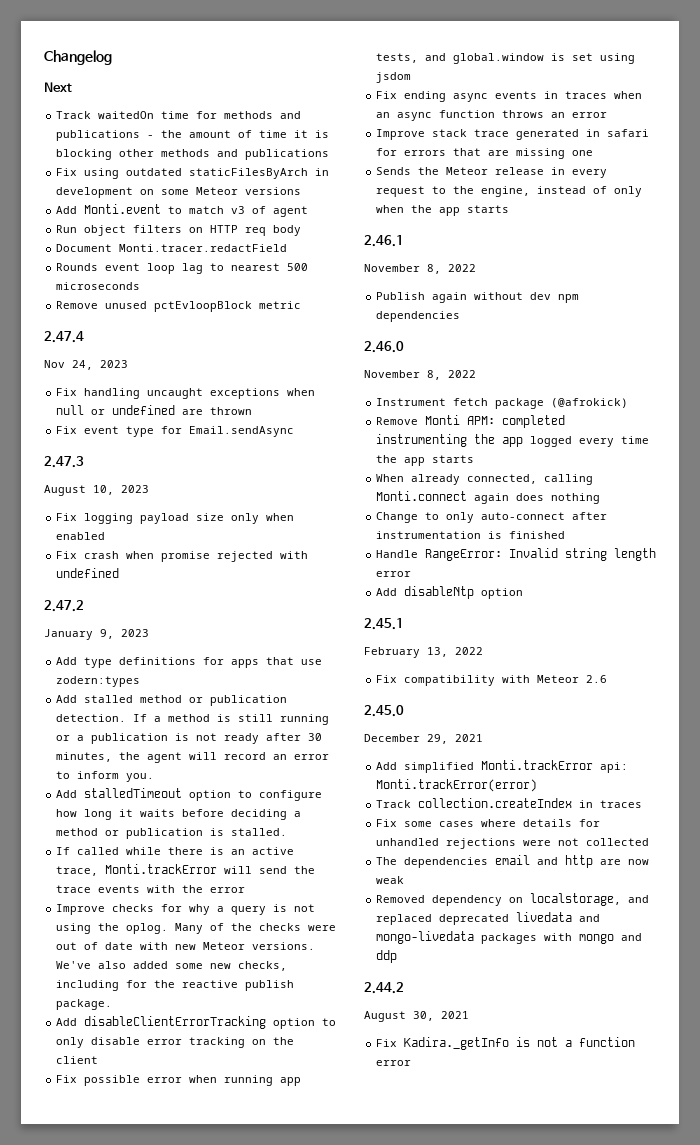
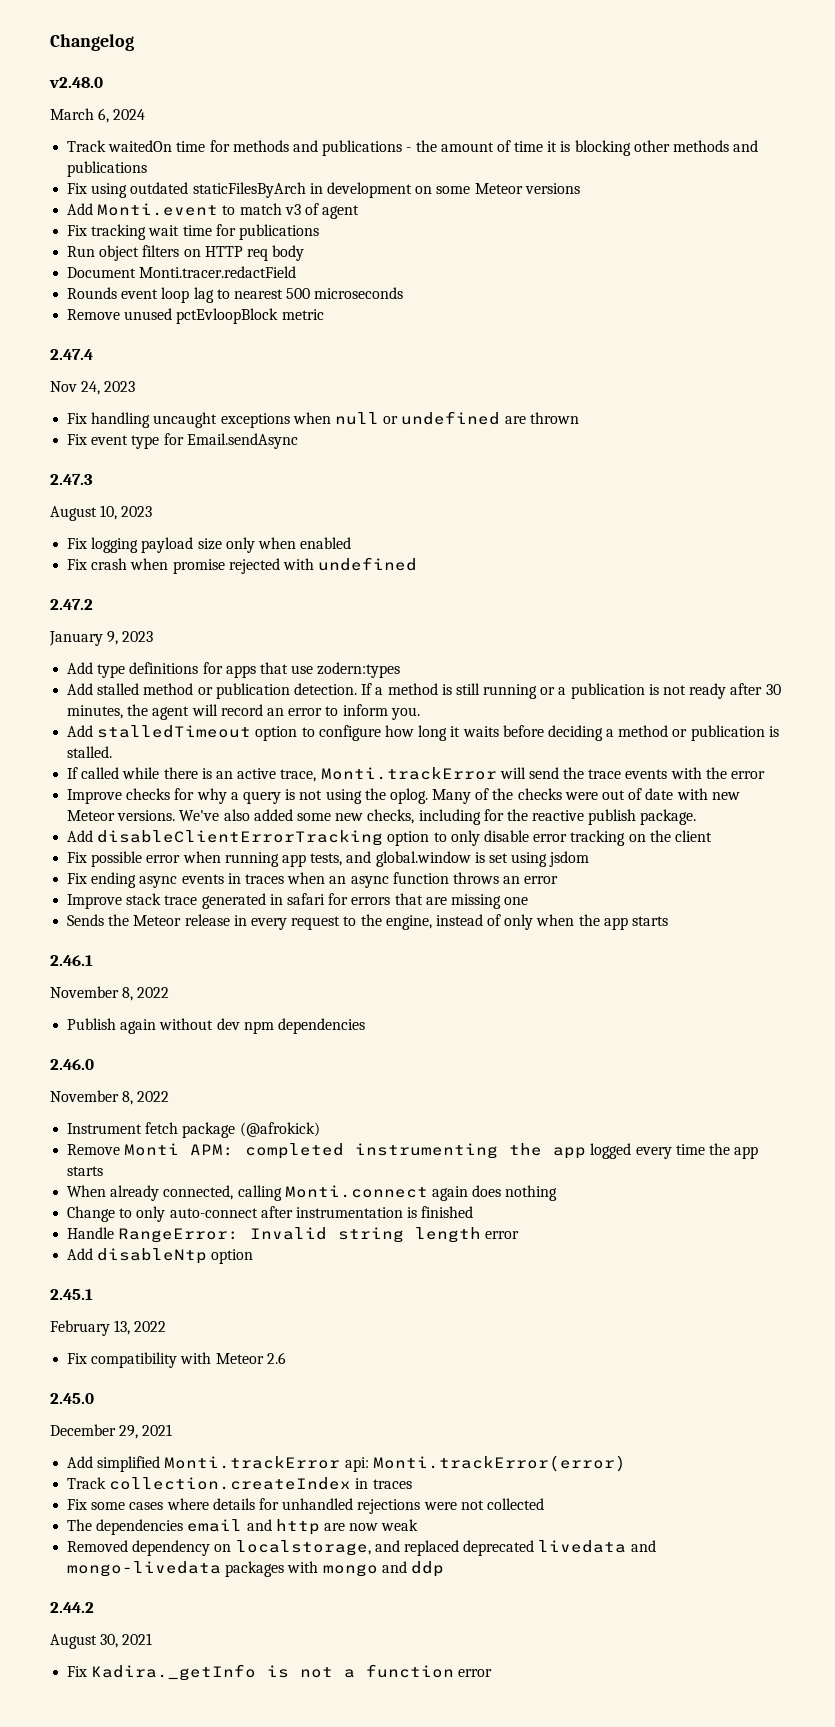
[44,82,72,92] Next -> [49,77,103,88] [50,108,146,123] v2.48.0 // March 6, 2024
(309, 211) none -> [67,224,319,240] // Fix tracking wait time for publications

